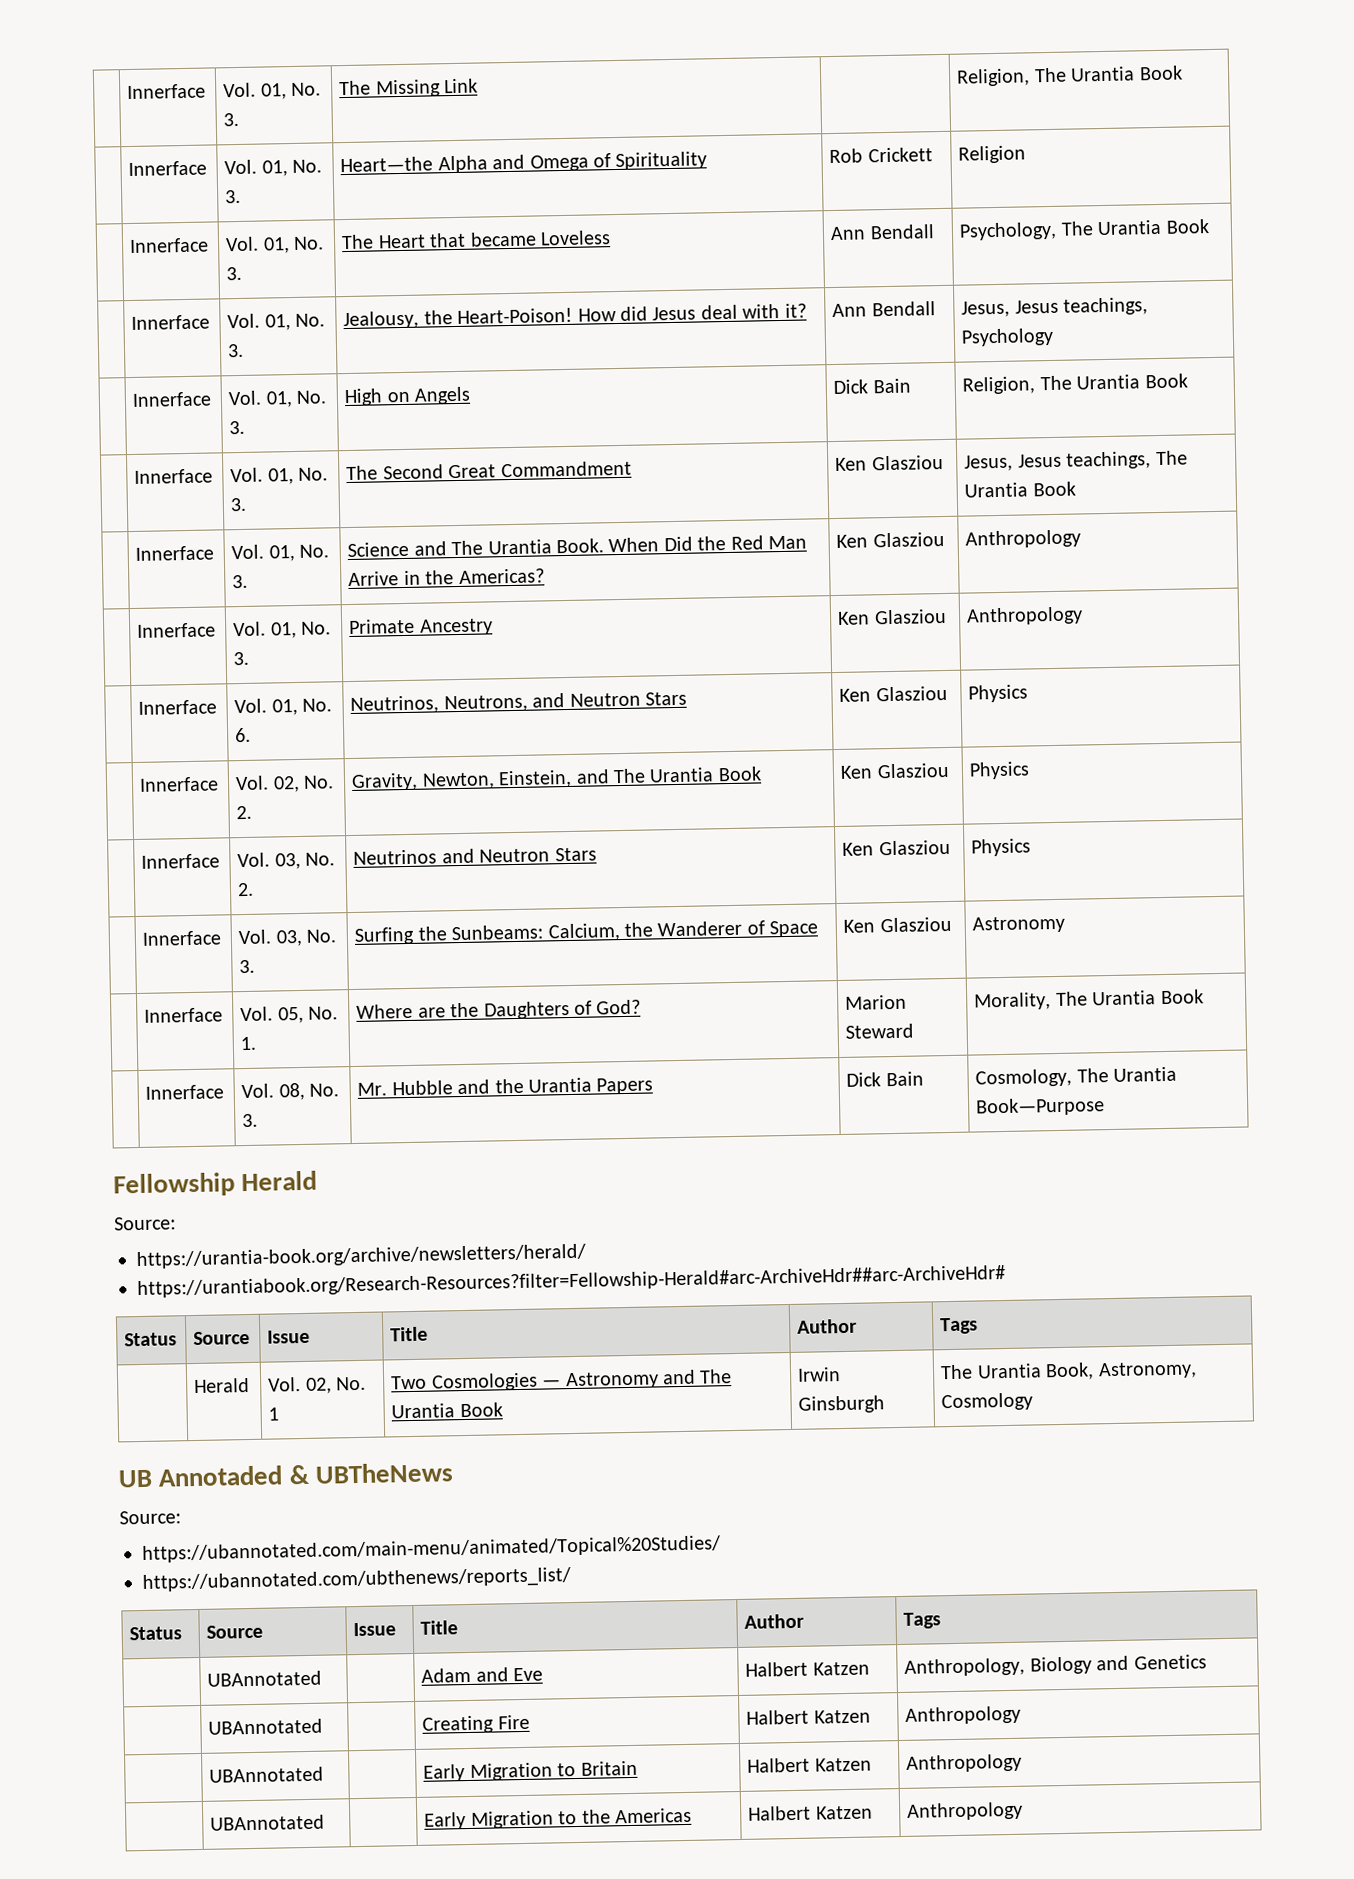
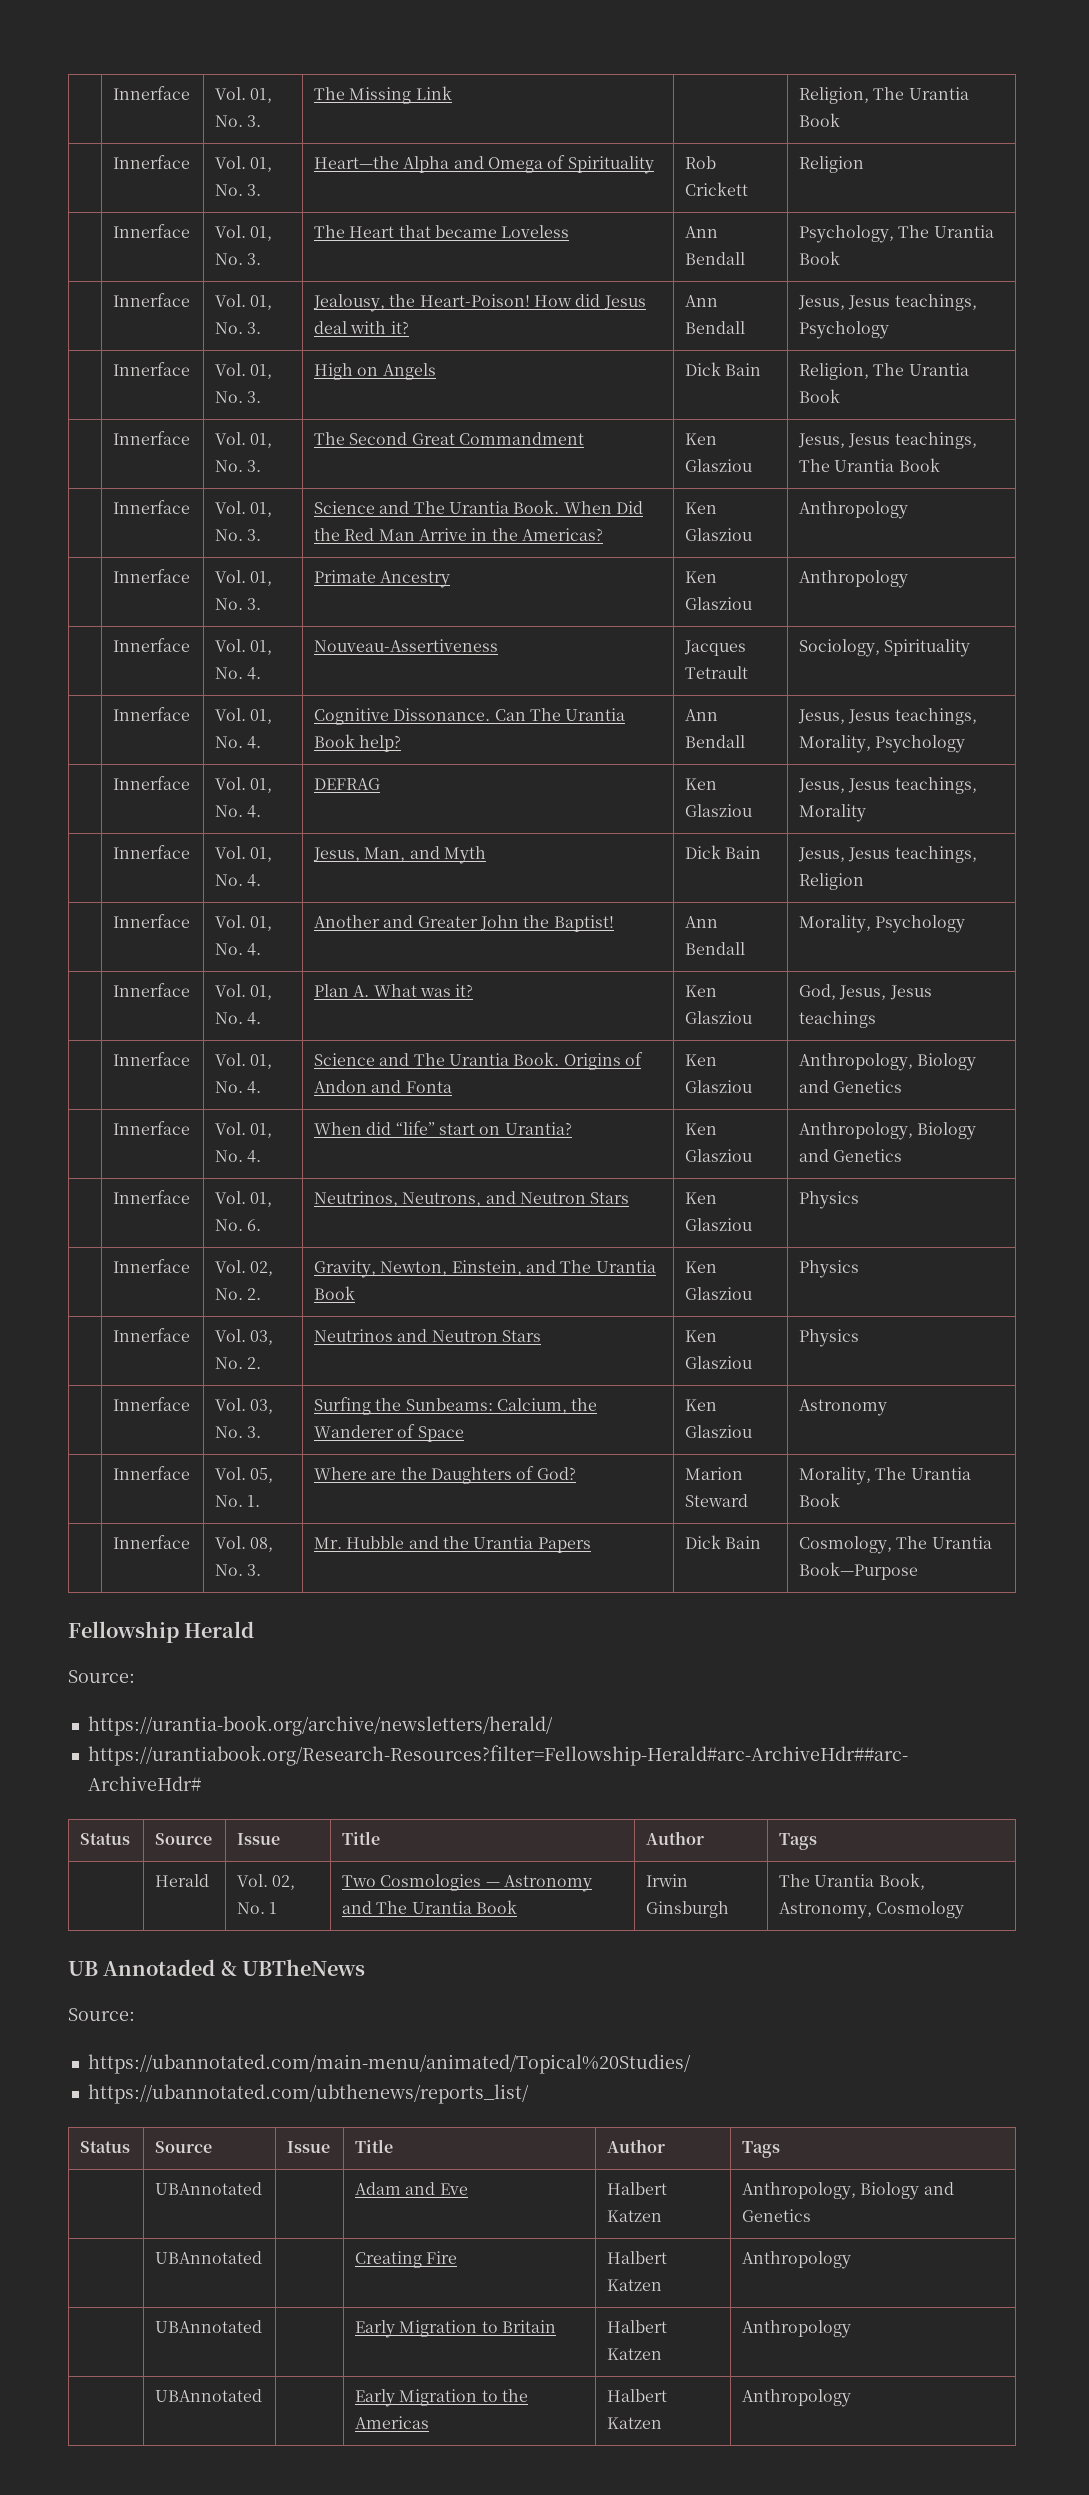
(1084, 616) none -> [113,638,191,652] [215,639,273,655] [215,667,262,680] [314,639,499,652] [684,640,747,656] [685,666,749,679] [799,639,971,657] [113,707,191,721] [215,708,273,724] [215,736,262,749] [314,708,626,725] [314,734,402,752] [685,709,719,721] [685,735,746,748] [798,708,977,725] [799,735,966,753] [113,776,191,790] [215,777,273,793] [215,805,262,818] [314,778,381,790] [685,778,718,790] [685,804,753,817] [798,777,977,794] [799,804,867,822] [113,845,191,859] [215,846,273,862] [215,874,262,887] [313,846,487,864] [685,845,762,859] [798,846,977,863] [799,873,865,890] [113,914,191,928] [215,915,273,931] [215,943,262,956] [314,915,614,932] [685,916,719,928] [685,942,746,955] [799,915,966,933] [113,983,191,997] [215,984,273,1000] [215,1012,262,1025] [314,984,474,997] [685,985,718,997] [685,1011,753,1024] [799,984,932,1000] [799,1011,877,1028] [113,1052,191,1066] [215,1053,273,1069] [215,1081,262,1094] [314,1052,644,1070] [314,1080,452,1093] [685,1054,718,1066] [685,1080,753,1093] [799,1053,977,1071] [799,1080,903,1093] [113,1121,191,1135] [215,1122,273,1138] [215,1150,262,1163] [314,1121,572,1135] [685,1123,718,1135] [685,1149,753,1162] [799,1122,977,1140] [799,1149,903,1162] // | Innerface | Vol. 01, No. 4. | Nouveau-Assertiveness | Jacques Tetrault | Sociology, Spirituality // | Innerface | Vol. 01, No. 4. | Cognitive Dissonance. Can The Urantia Book help? | Ann Bendall | Jesus, Jesus teachings, Morality, Psychology // | Innerface | Vol. 01, No. 4. | DEFRAG | Ken Glasziou | Jesus, Jesus teachings, Morality // | Innerface | Vol. 01, No. 4. | Jesus, Man, and Myth | Dick Bain | Jesus, Jesus teachings, Religion // | Innerface | Vol. 01, No. 4. | Another and Greater John the Baptist! | Ann Bendall | Morality, Psychology // | Innerface | Vol. 01, No. 4. | Plan A. What was it? | Ken Glasziou | God, Jesus, Jesus teachings // | Innerface | Vol. 01, No. 4. | Science and The Urantia Book. Origins of Andon and Fonta | Ken Glasziou | Anthropology, Biology and Genetics // | Innerface | Vol. 01, No. 4. | When did “life” start on Urantia? | Ken Glasziou | Anthropology, Biology and Genetics

